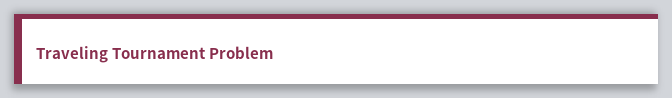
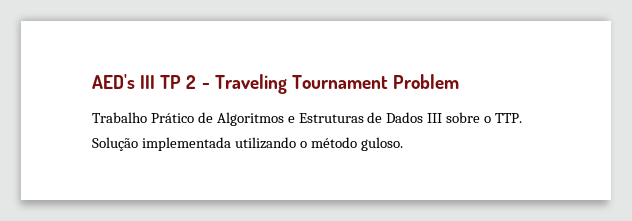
[36,46,274,63] Traveling Tournament Problem -> [92,74,459,94] [92,112,523,126] [92,137,403,151] AED's III TP 2 - Traveling Tournament Problem // Trabalho Prático de Algoritmos e Estruturas de Dados III sobre o TTP. // Solução implementada utilizando o método guloso.

